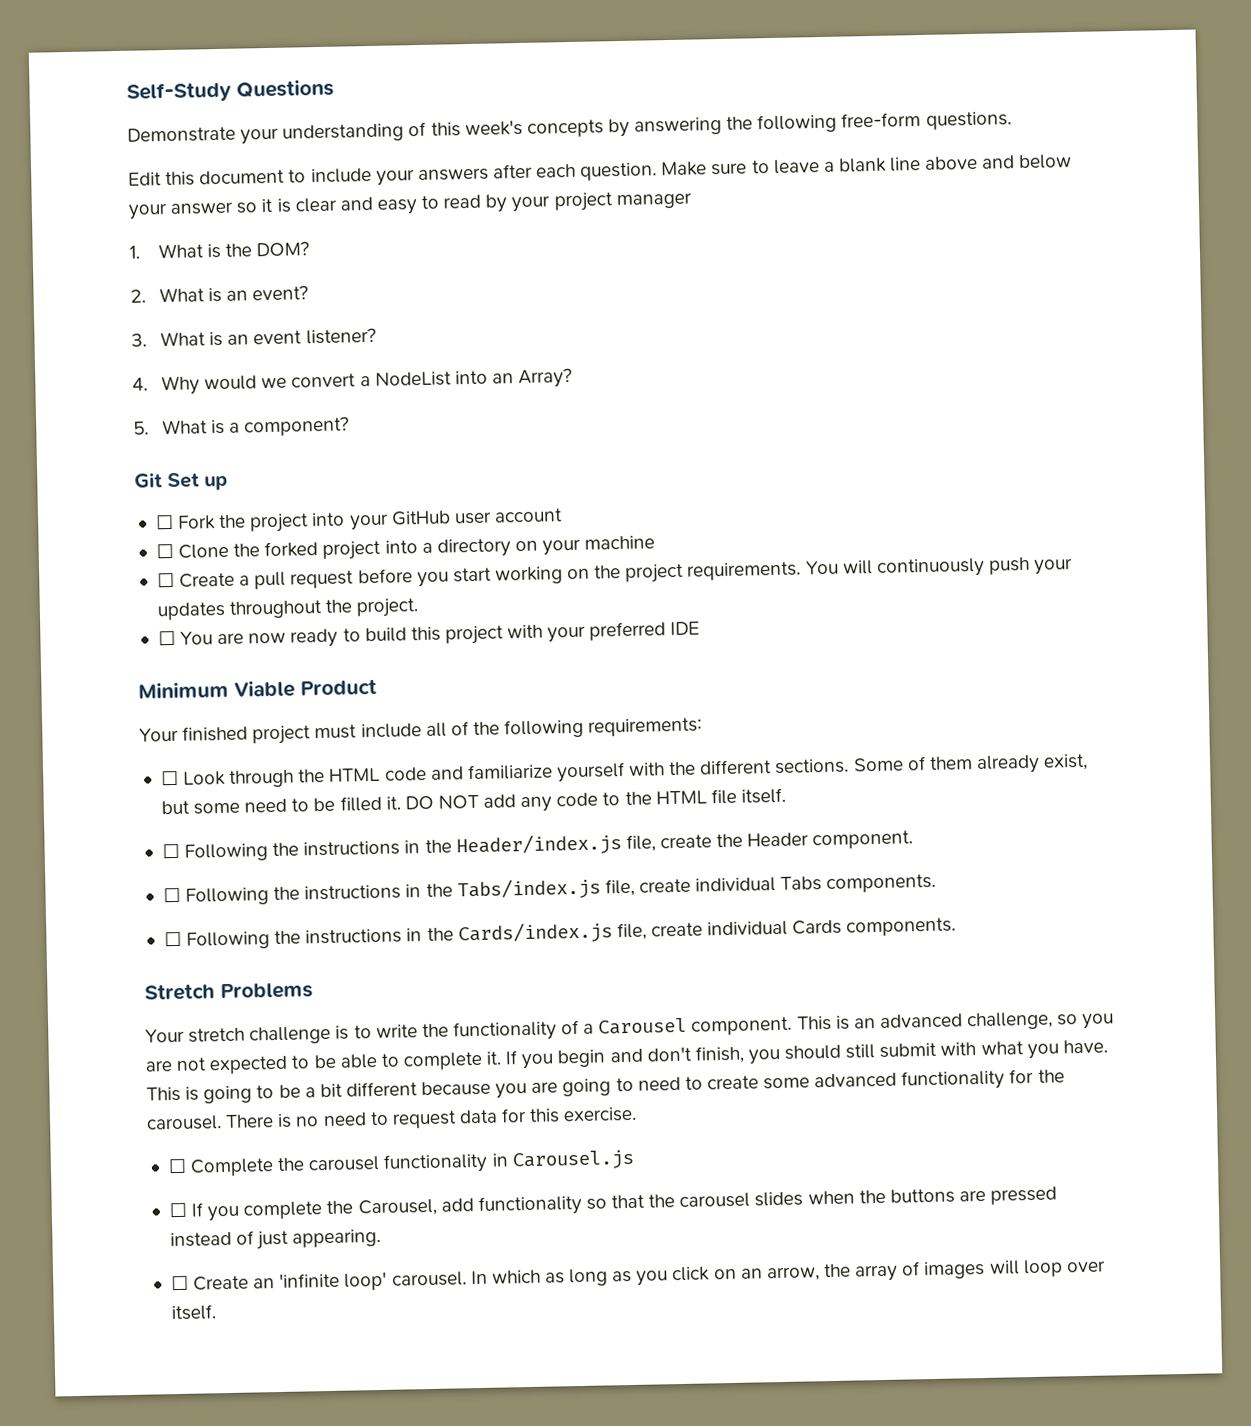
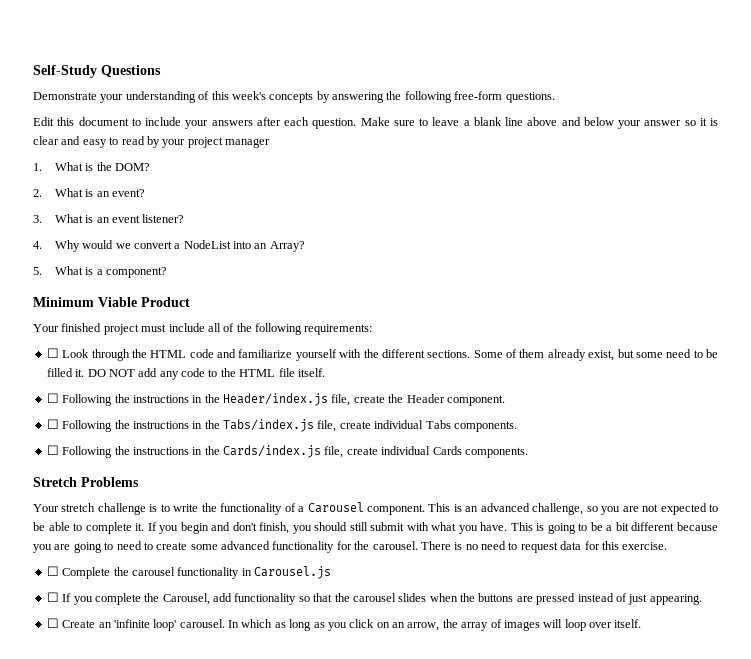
[134,472,228,491] [154,508,563,533] [155,535,656,560] [156,556,1074,590] [156,598,420,621] [157,621,701,648] // Git Set up // ☐ Fork the project into your GitHub user account // ☐ Clone the forked project into a directory on your machine // ☐ Create a pull request before you start working on the project requirements. You will continuously push your updates throughout the project. // ☐ You are now ready to build this project with your preferred IDE -> (167, 272) none

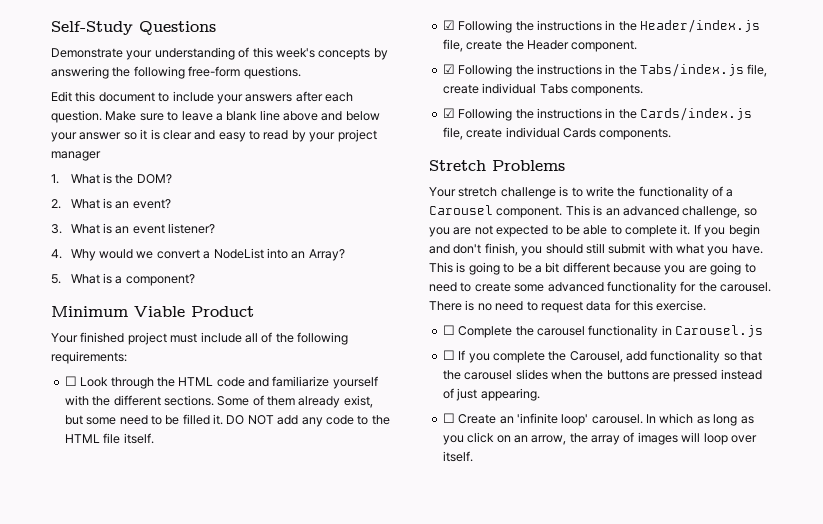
[46,393,59,403] ☐ -> [442,20,455,30] ☑
[46,419,59,429] ☐ -> [442,64,455,74] ☑
[46,445,59,455] ☐ -> [442,108,455,118] ☑

